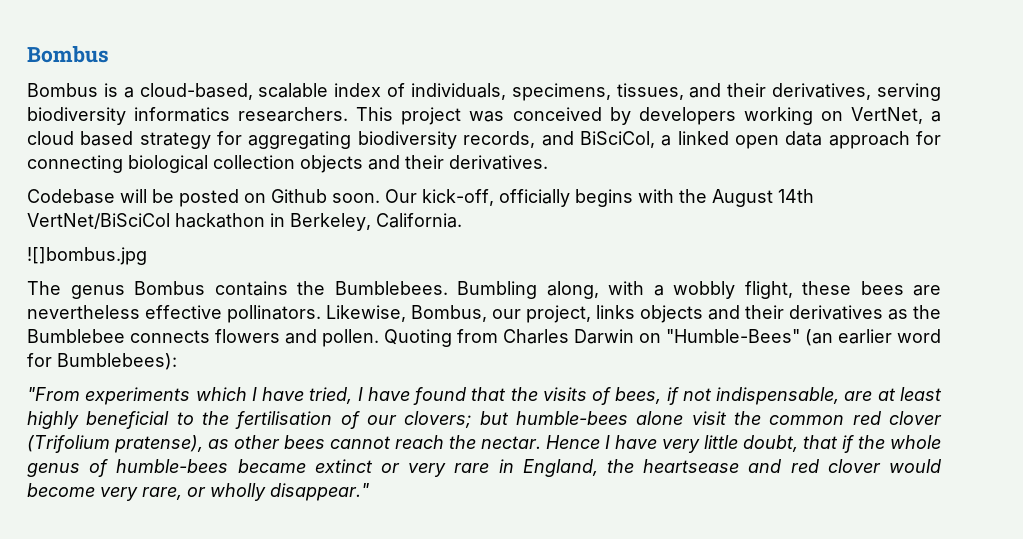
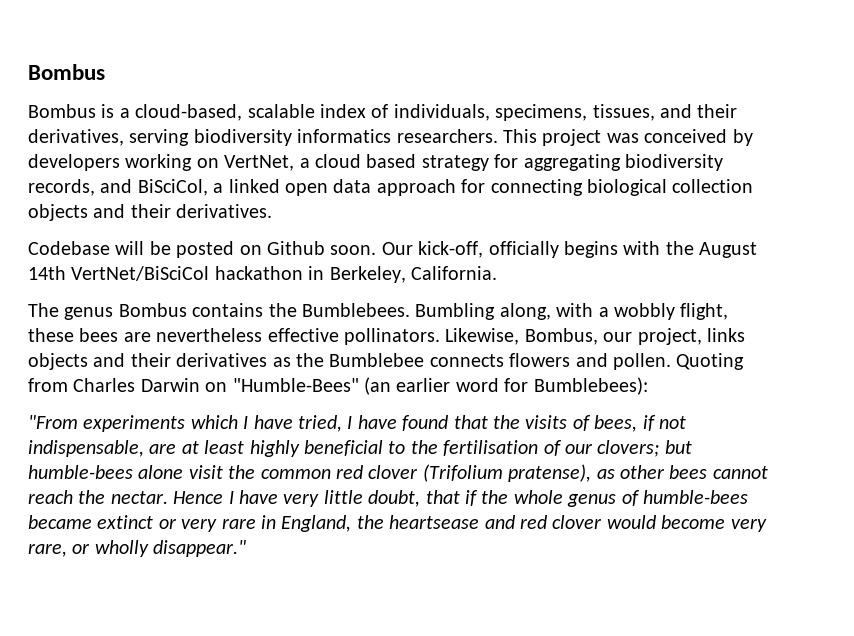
[27,247,147,265] // ![]bombus.jpg -> (497, 273) none

